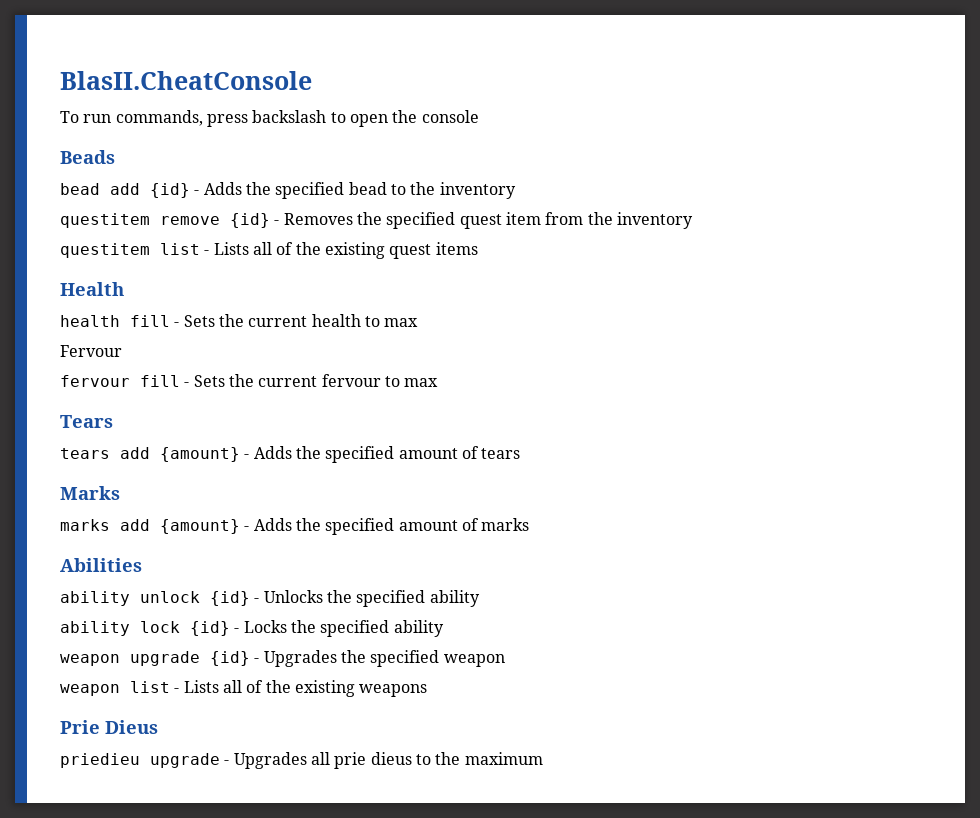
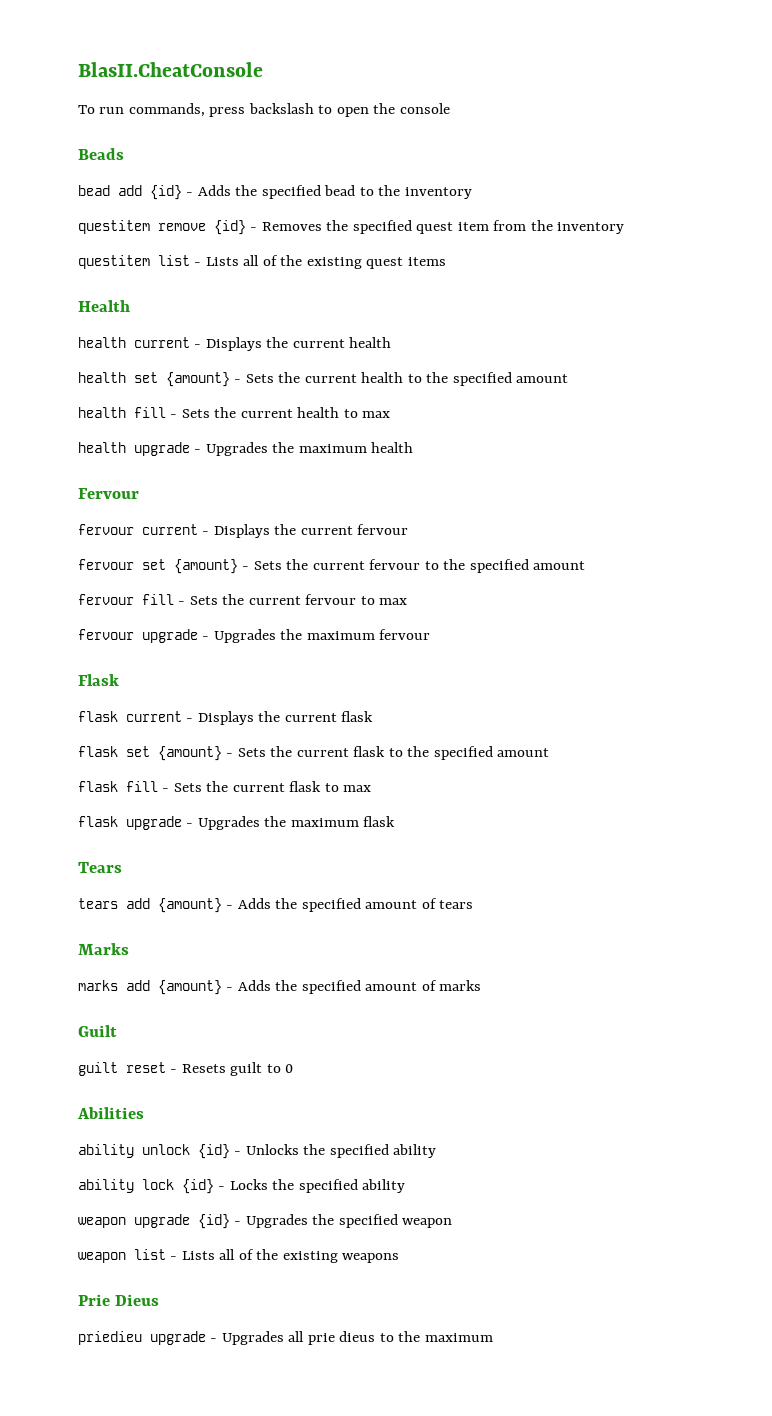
(124, 289) none -> [78,337,392,351] [78,372,569,387] // health current - Displays the current health // health set {amount} - Sets the current health to the specified amount
[60,345,122,357] Fervour -> [78,442,414,456] [78,488,139,499] [78,524,409,538] [78,559,586,574] health upgrade - Upgrades the maximum health // Fervour // fervour current - Displays the current fervour // fervour set {amount} - Sets the current fervour to the specified amount
(439, 382) none -> [78,629,431,643] [78,674,119,686] [78,711,374,725] [78,746,550,761] [78,781,372,792] [78,816,396,830] // fervour upgrade - Upgrades the maximum fervour // Flask // flask current - Displays the current flask // flask set {amount} - Sets the current flask to the specified amount // flask fill - Sets the current flask to max // flask upgrade - Upgrades the maximum flask
(530, 524) none -> [78,1025,117,1037] [78,1062,294,1076] // Guilt // guilt reset - Resets guilt to 0

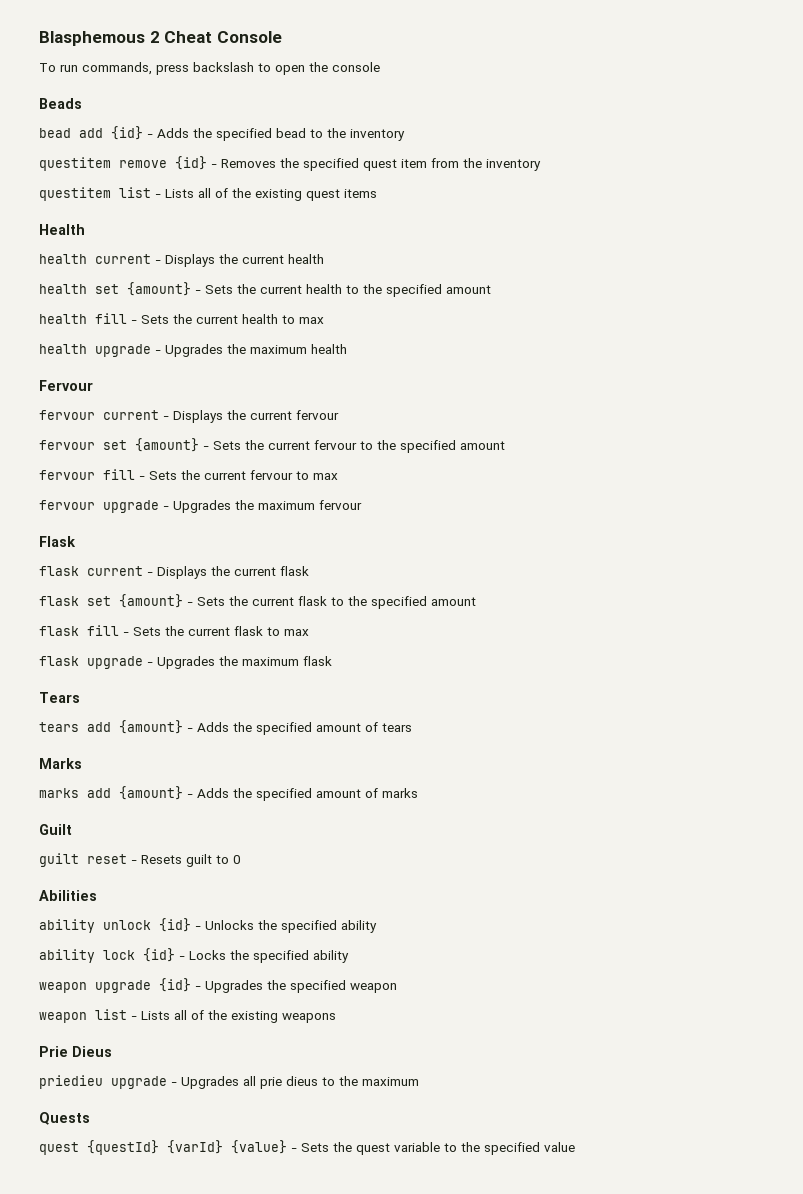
[78,62,263,77] BlasII.CheatConsole -> [39,31,282,46] Blasphemous 2 Cheat Console
(493, 1337) none -> [39,1112,90,1125] [39,1140,575,1155] // Quests // quest {questId} {varId} {value} - Sets the quest variable to the specified value

